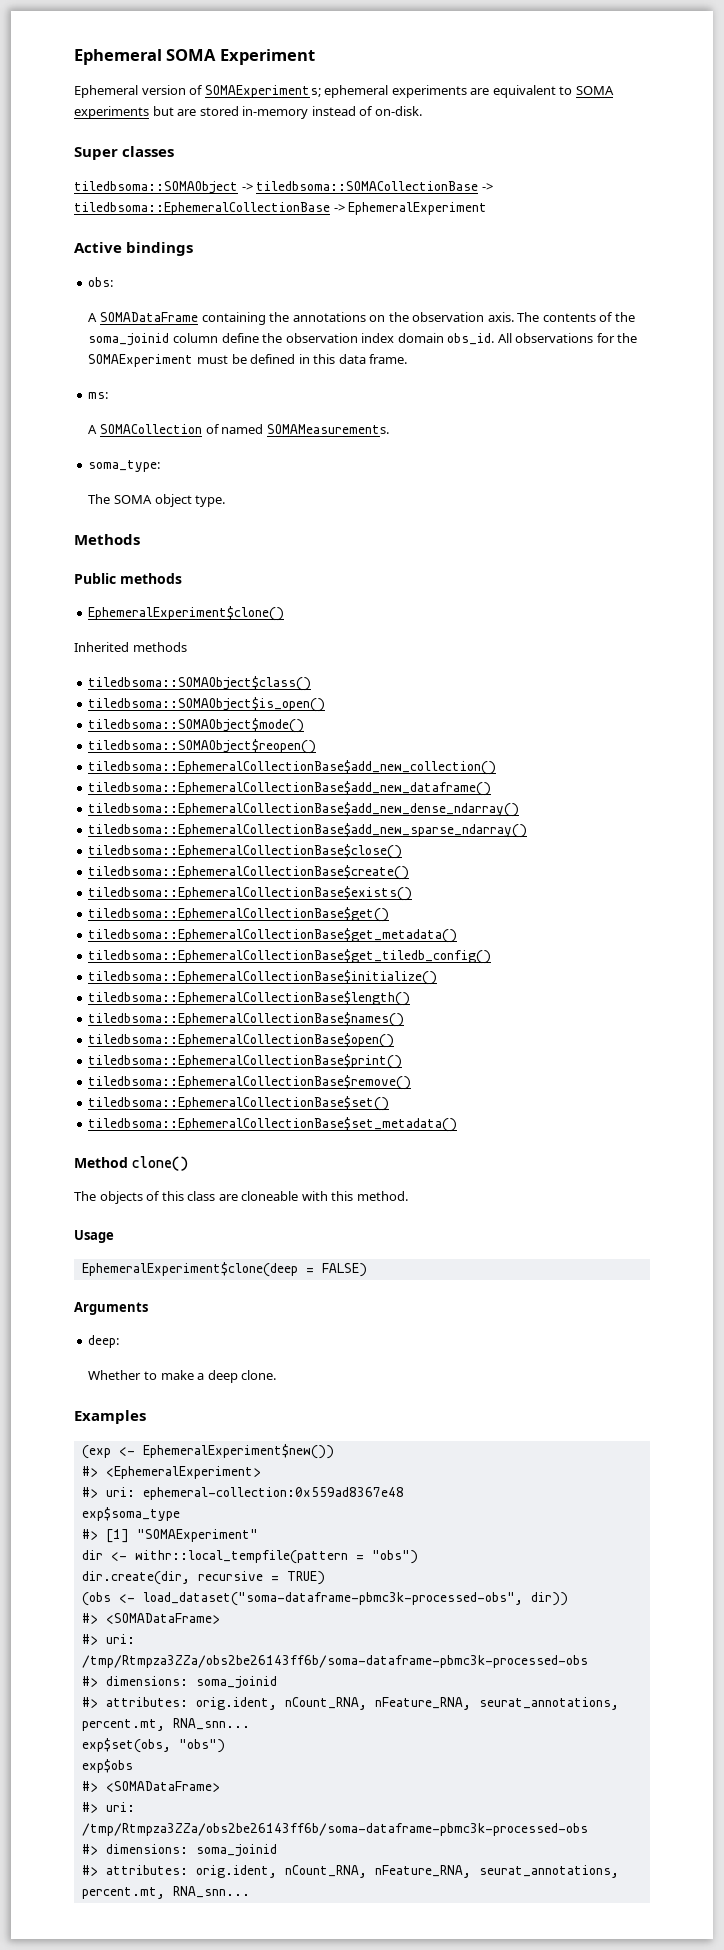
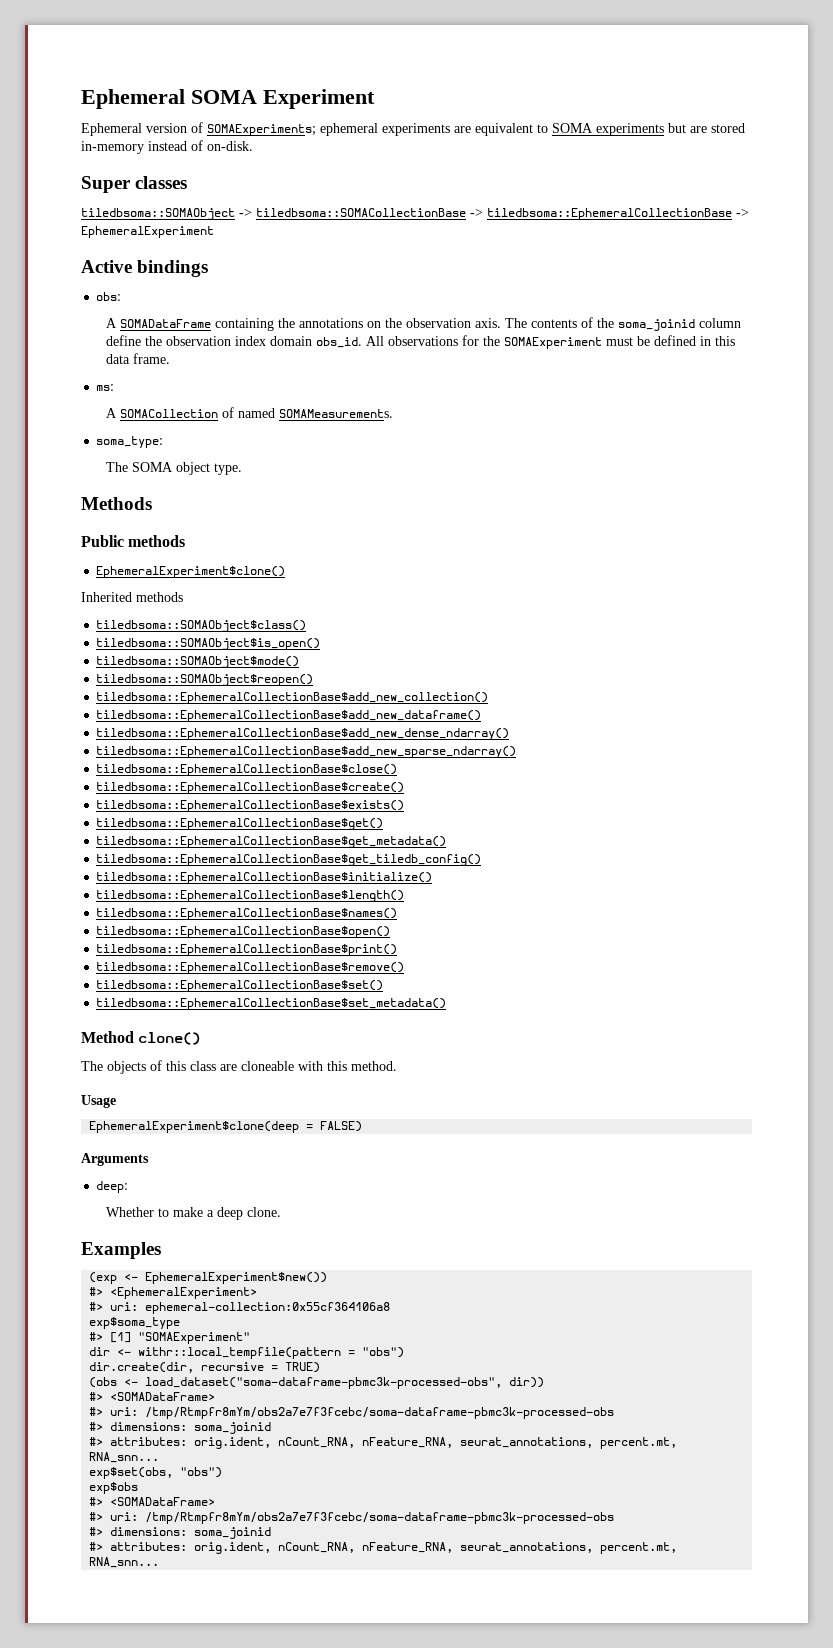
[142,1487,404,1500] ephemeral-collection:0x559ad8367e48 -> [145,1302,391,1314] ephemeral-collection:0x55cf364106a8
[81,1655,588,1668] /tmp/Rtmpza3ZZa/obs2be26143ff6b/soma-dataframe-pbmc3k-processed-obs -> [145,1407,615,1419] /tmp/Rtmpfr8mYm/obs2a7e7f3fcebc/soma-dataframe-pbmc3k-processed-obs
[81,1823,588,1836] /tmp/Rtmpza3ZZa/obs2be26143ff6b/soma-dataframe-pbmc3k-processed-obs -> [145,1512,615,1524] /tmp/Rtmpfr8mYm/obs2a7e7f3fcebc/soma-dataframe-pbmc3k-processed-obs

